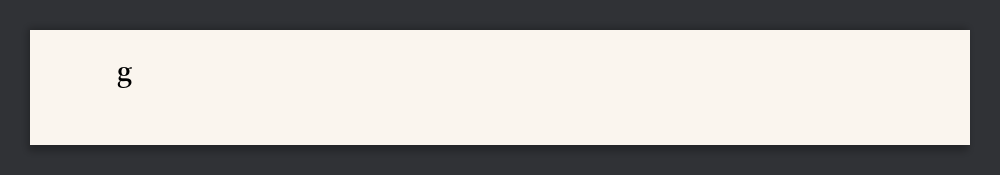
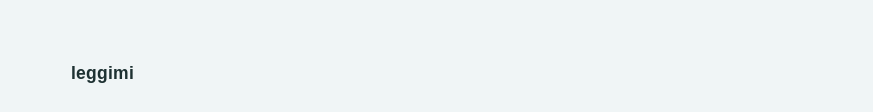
[117,67,132,88] g -> [71,66,134,83] leggimi

